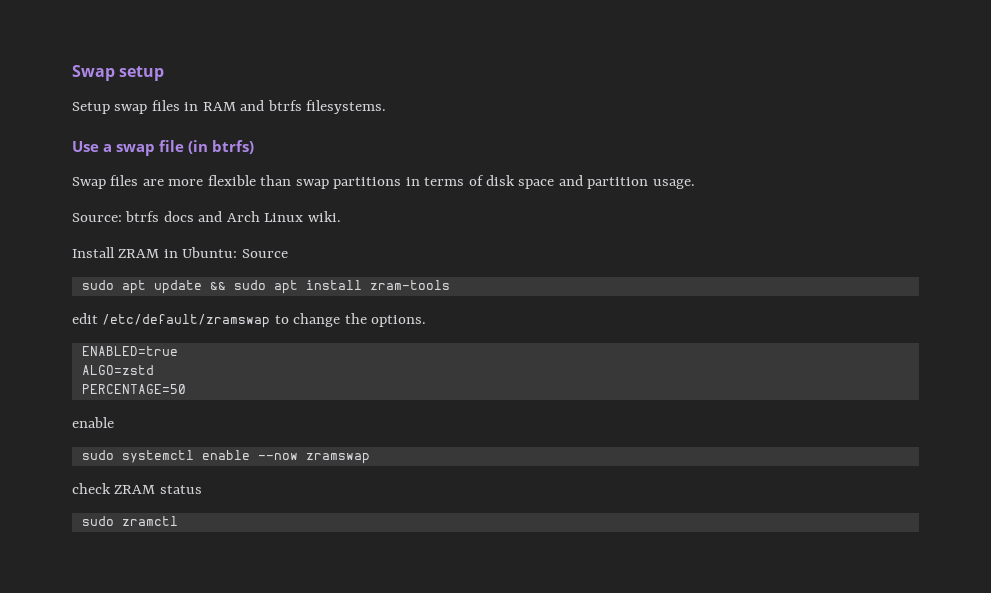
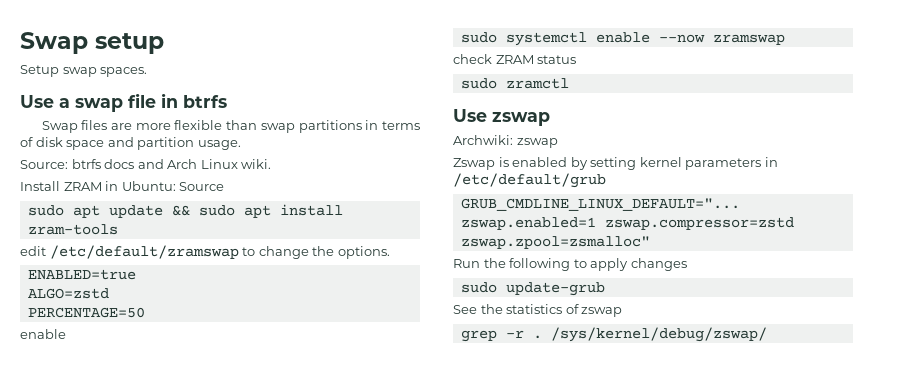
[151,100,387,114] files in RAM and btrfs filesystems. -> [100,67,148,77] spaces.
[188,140,254,154] (in btrfs) -> [161,93,227,108] in btrfs
(178, 521) none -> [453,109,550,126] [453,135,558,148] [453,157,778,170] [453,173,606,188] [460,198,740,211] [460,217,794,230] [460,236,650,249] [453,258,687,271] [460,282,605,296] [453,304,623,317] [460,327,767,342] // Use zswap // Archwiki: zswap // Zswap is enabled by setting kernel parameters in /etc/default/grub // GRUB_CMDLINE_LINUX_DEFAULT="... zswap.enabled=1 zswap.compressor=zstd zswap.zpool=zsmalloc" // Run the following to apply changes // sudo update-grub // See the statistics of zswap // grep -r . /sys/kernel/debug/zswap/

